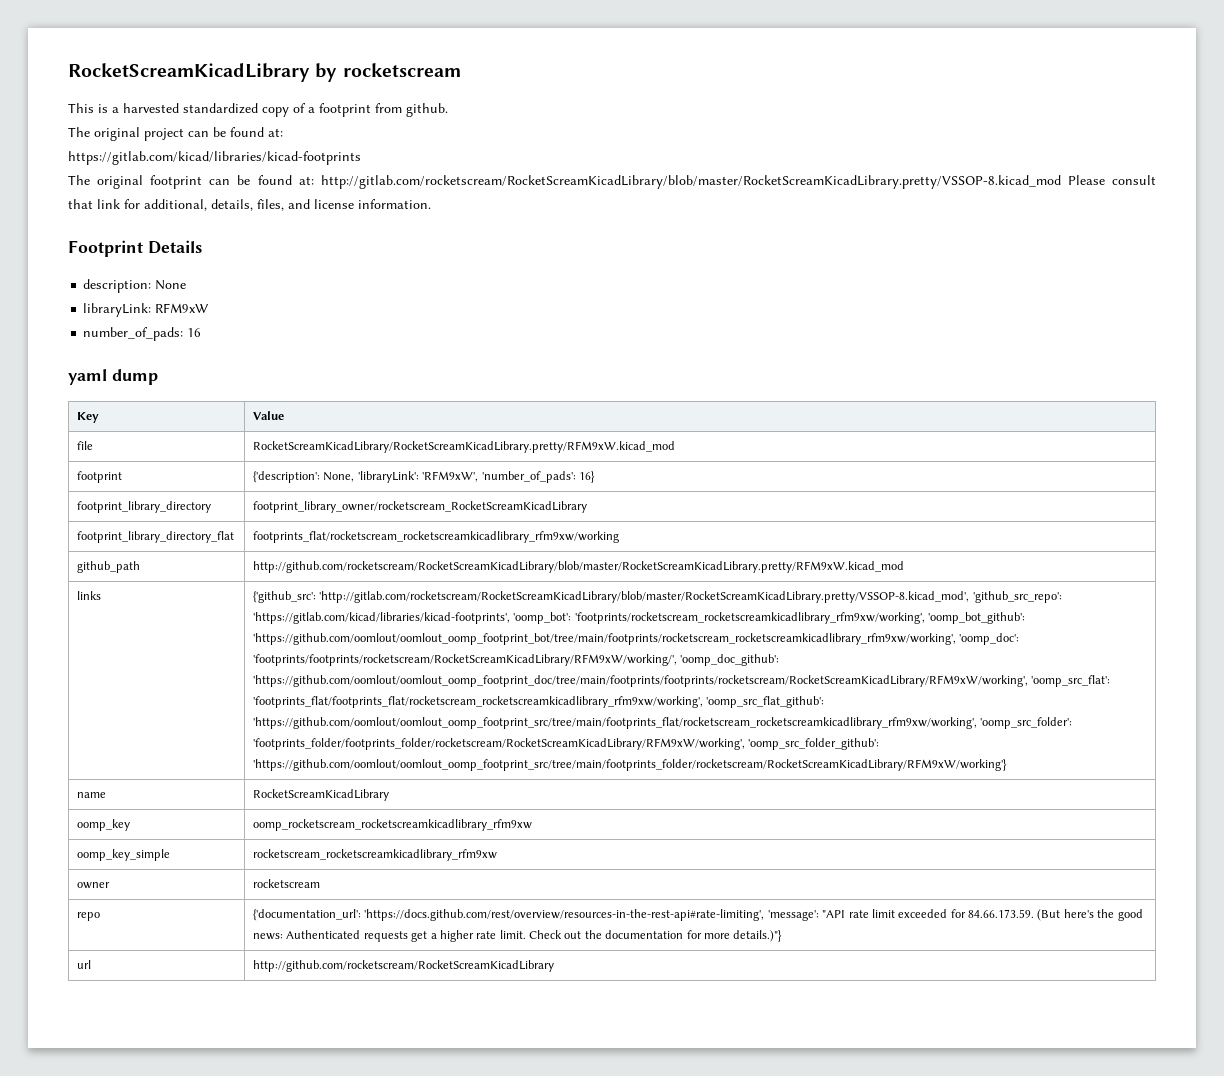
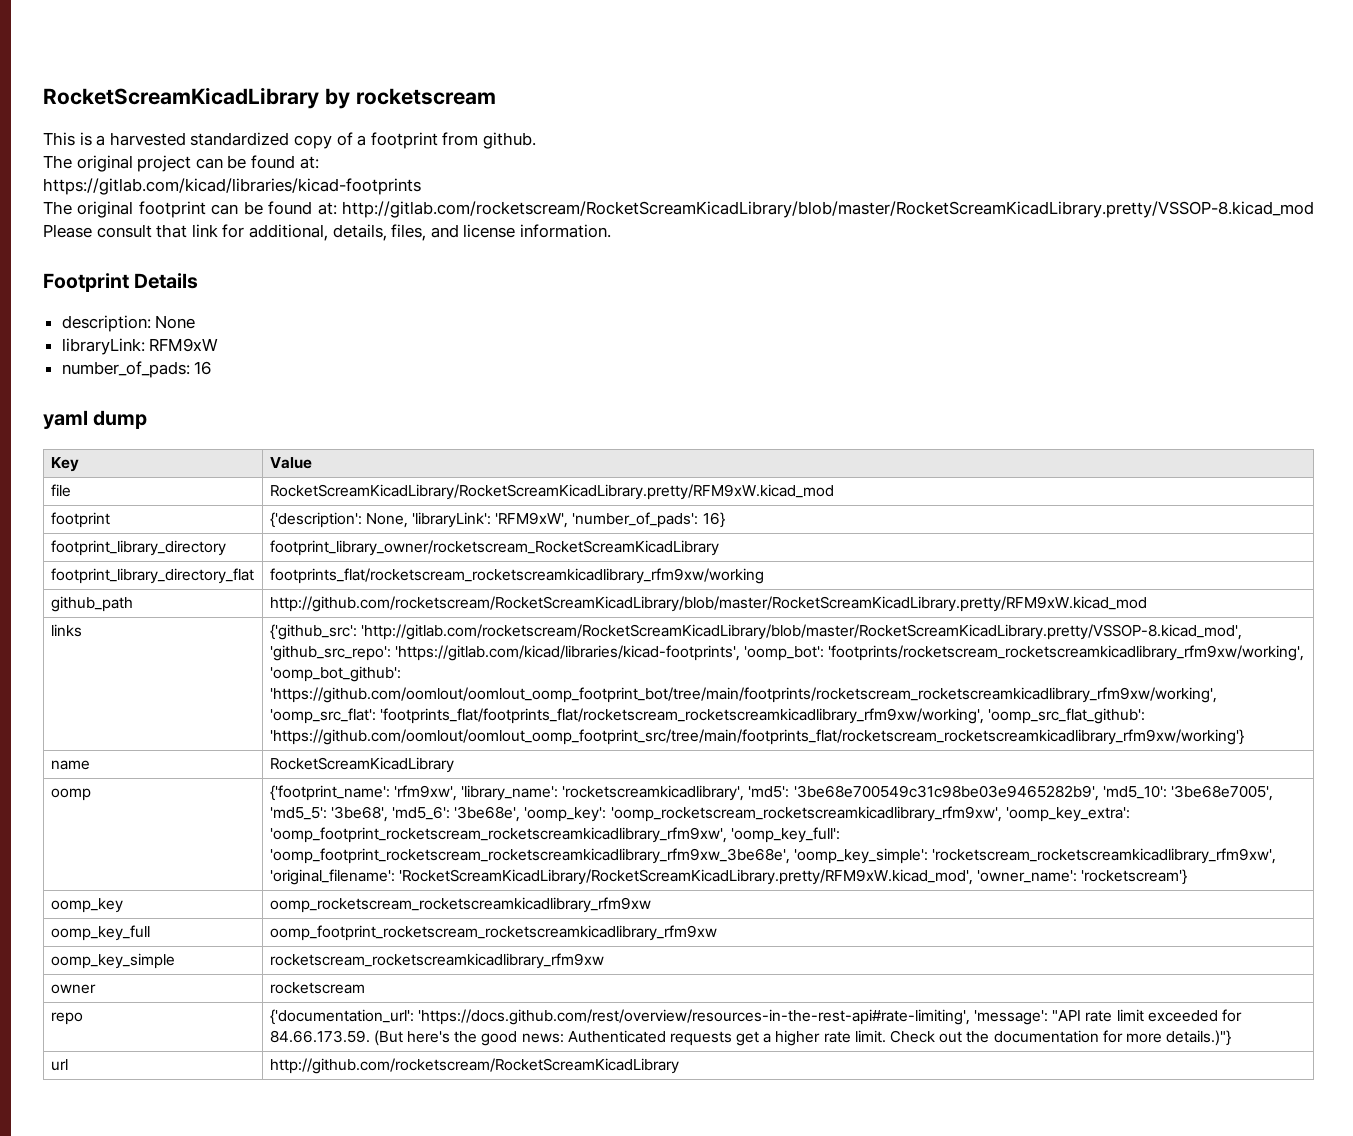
[959,633,1020,645] [253,654,780,666] [253,675,1111,687] [253,696,825,708] [253,717,1073,729] [253,738,880,750] [253,759,1008,771] [77,792,107,798] [253,789,390,801] 'oomp_doc': 'footprints/footprints/rocketscream/RocketScreamKicadLibrary/RFM9xW/working/', 'oomp_doc_github': 'https://github.com/oomlout/oomlout_oomp_footprint_doc/tree/main/footprints/footprints/rocketscream/RocketScreamKicadLibrary/RFM9xW/working', 'oomp_src_flat': 'footprints_flat/footprints_flat/rocketscream_rocketscreamkicadlibrary_rfm9xw/working', 'oomp_src_flat_github': 'https://github.com/oomlout/oomlout_oomp_footprint_src/tree/main/footprints_flat/rocketscream_rocketscreamkicadlibrary_rfm9xw/working', 'oomp_src_folder': 'footprints_folder/footprints_folder/rocketscream/RocketScreamKicadLibrary/RFM9xW/working', 'oomp_src_folder_github': 'https://github.com/oomlout/oomlout_oomp_footprint_src/tree/main/footprints_folder/rocketscream/RocketScreamKicadLibrary/RFM9xW/working'} // name | RocketScreamKicadLibrary -> [269,708,1145,724] [269,729,1244,745] [50,760,90,770] [269,757,454,773] [50,788,91,801] [269,785,1273,801] [269,806,1130,822] [269,827,840,843] [269,848,1276,864] [269,869,1188,885] 'oomp_src_flat': 'footprints_flat/footprints_flat/rocketscream_rocketscreamkicadlibrary_rfm9xw/working', 'oomp_src_flat_github': 'https://github.com/oomlout/oomlout_oomp_footprint_src/tree/main/footprints_flat/rocketscream_rocketscreamkicadlibrary_rfm9xw/working'} // name | RocketScreamKicadLibrary // oomp | {'footprint_name': 'rfm9xw', 'library_name': 'rocketscreamkicadlibrary', 'md5': '3be68e700549c31c98be03e9465282b9', 'md5_10': '3be68e7005', 'md5_5': '3be68', 'md5_6': '3be68e', 'oomp_key': 'oomp_rocketscream_rocketscreamkicadlibrary_rfm9xw', 'oomp_key_extra': 'oomp_footprint_rocketscream_rocketscreamkicadlibrary_rfm9xw', 'oomp_key_full': 'oomp_footprint_rocketscream_rocketscreamkicadlibrary_rfm9xw_3be68e', 'oomp_key_simple': 'rocketscream_rocketscreamkicadlibrary_rfm9xw', 'original_filename': 'RocketScreamKicadLibrary/RocketScreamKicadLibrary.pretty/RFM9xW.kicad_mod', 'owner_name': 'rocketscream'}
(533, 825) none -> [50,925,150,941] [269,925,717,941] // oomp_key_full | oomp_footprint_rocketscream_rocketscreamkicadlibrary_rfm9xw

